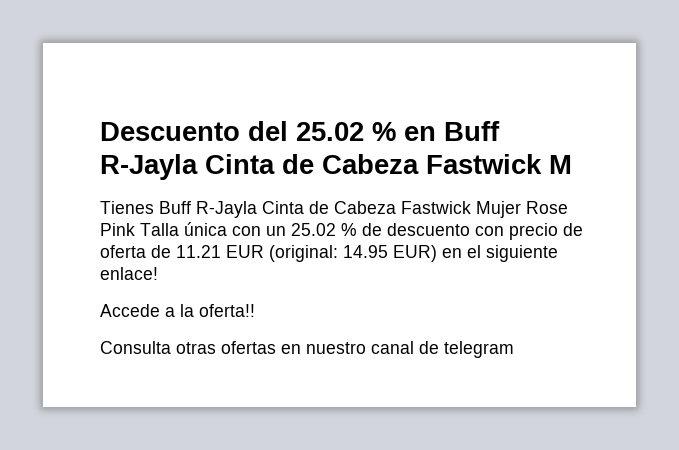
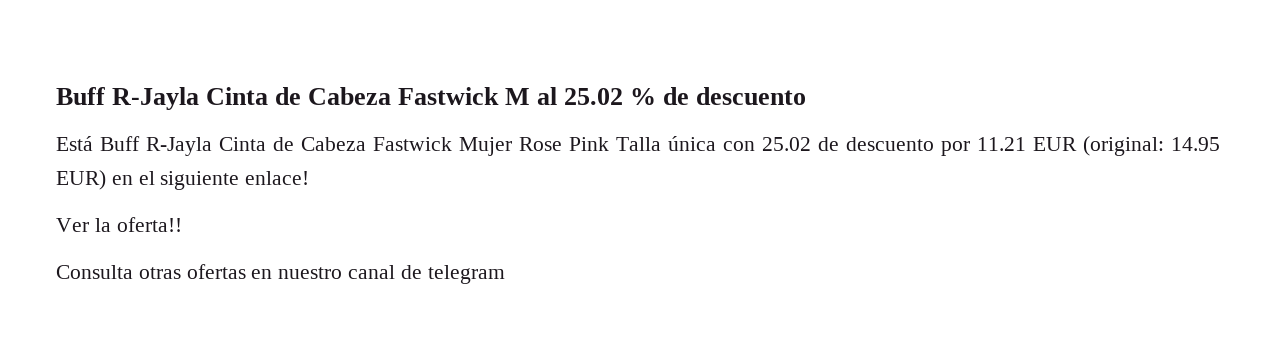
[100,121,436,141] Descuento del 25.02 % en -> (56, 96) none
[100,201,154,214] // Tienes -> [537,87,807,105] [56,136,93,151] al 25.02 % de descuento // Está
[266,223,583,240] [100,245,171,258] un 25.02 % de descuento con precio de oferta de -> [762,137,970,156] 25.02 de descuento por
[100,304,175,317] Accede a -> [56,218,89,232] Ver

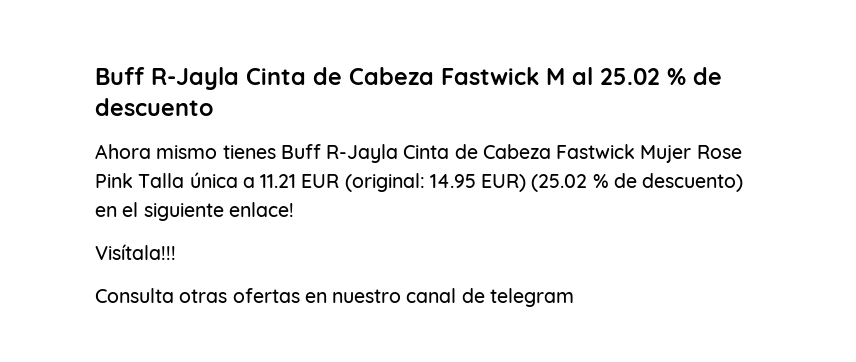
[56,136,93,151] Está -> [95,144,276,159] Ahora mismo tienes
[723,137,970,156] con 25.02 de descuento por -> [242,177,255,188] a
(106, 180) none -> [531,173,744,192] (25.02 % de descuento)
[56,217,182,232] Ver la oferta!! -> [95,244,176,260] Visítala!!!

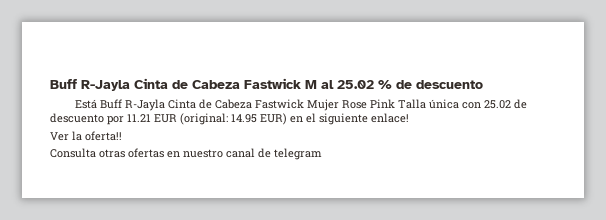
[95,144,276,159] Ahora mismo tienes -> [75,99,98,109] Está
[242,177,255,188] a -> [462,99,528,109] [50,113,124,125] con 25.02 de descuento por
[531,173,744,192] (25.02 % de descuento) -> (287, 119) none
[95,244,176,260] Visítala!!! -> [50,131,122,141] Ver la oferta!!

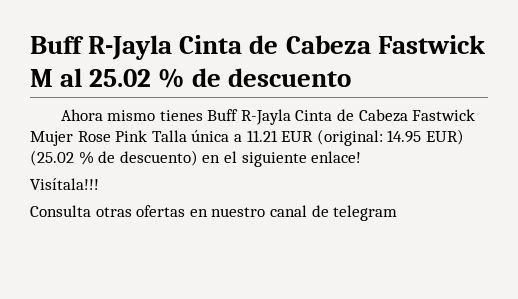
[75,99,98,109] Está -> [60,109,203,121] Ahora mismo tienes
[462,99,528,109] [50,113,124,125] con 25.02 de descuento por -> [233,134,242,142] a
(287, 119) none -> [30,150,198,166] (25.02 % de descuento)
[50,131,122,141] Ver la oferta!! -> [30,178,99,190] Visítala!!!

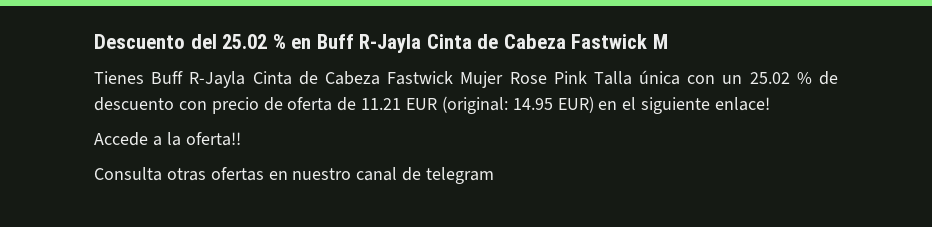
(30, 45) none -> [94,34,312,49] Descuento del 25.02 % en
[60,68,351,88] [60,109,203,121] al 25.02 % de descuento // Ahora mismo tienes -> [94,71,144,84] // Tienes
[233,134,242,142] a -> [687,71,838,85] [94,97,357,114] con un 25.02 % de descuento con precio de oferta de
[30,150,198,166] (25.02 % de descuento) -> (594, 104) none
[30,178,99,190] Visítala!!! -> [94,132,241,146] Accede a la oferta!!

